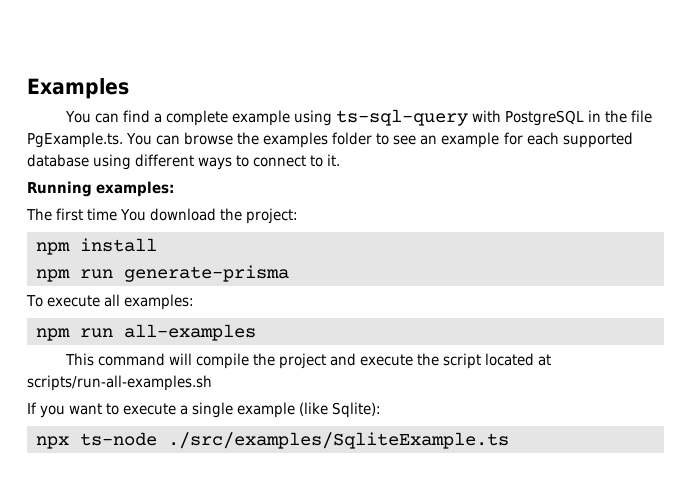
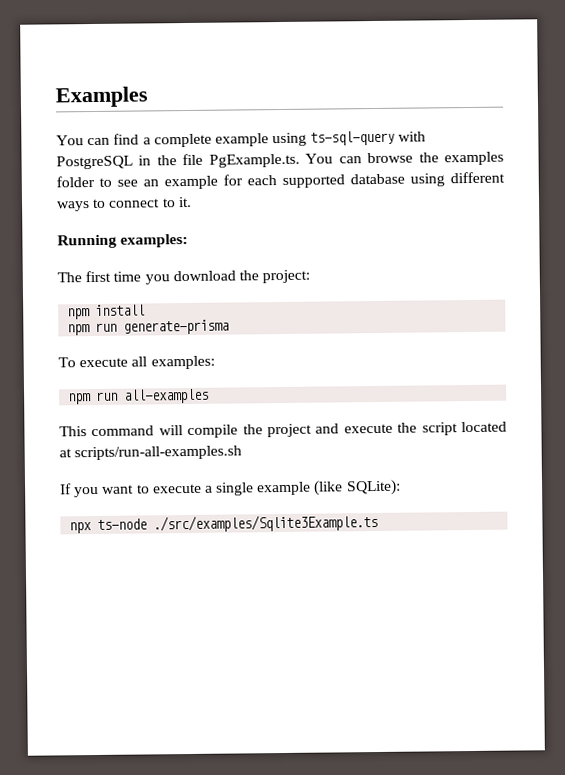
[120,209,147,221] You -> [144,274,170,285] you
[332,402,382,418] Sqlite): -> [345,479,401,496] SQLite):
[168,432,509,449] ./src/examples/SqliteExample.ts -> [153,513,379,533] ./src/examples/Sqlite3Example.ts

